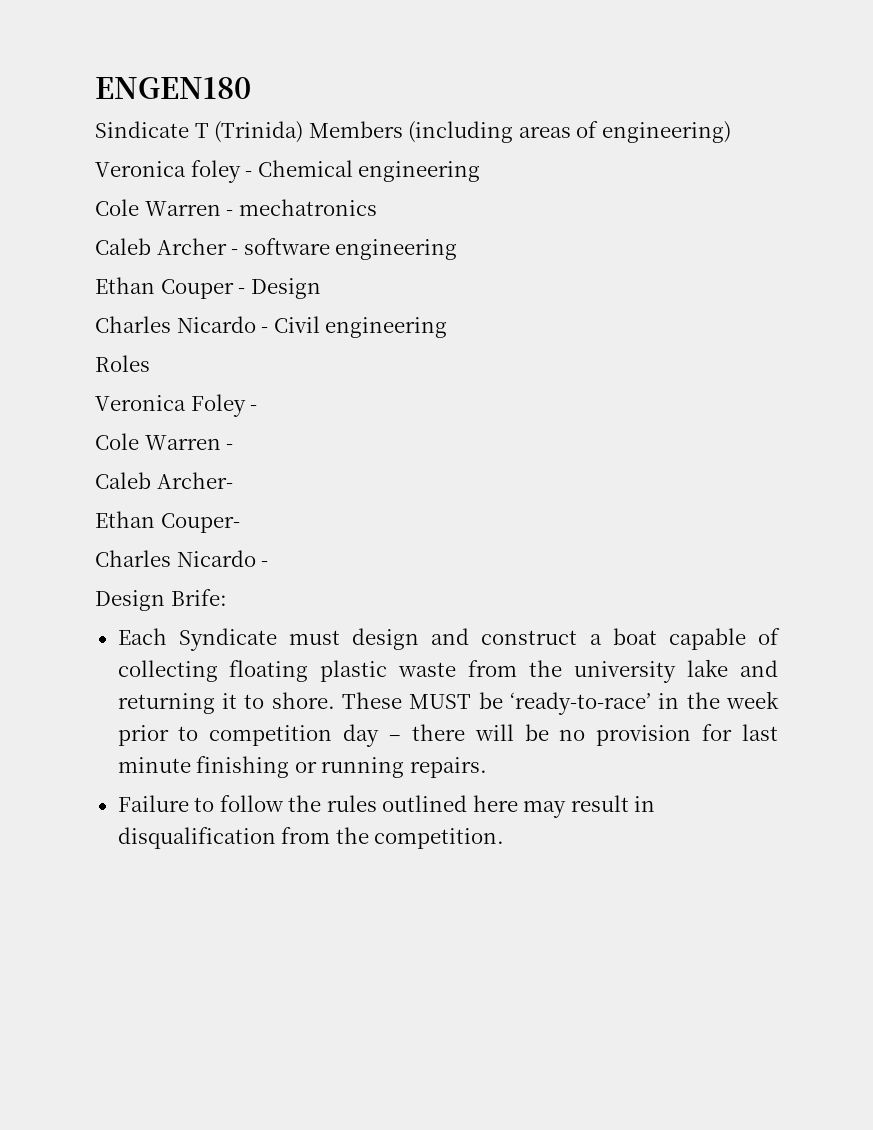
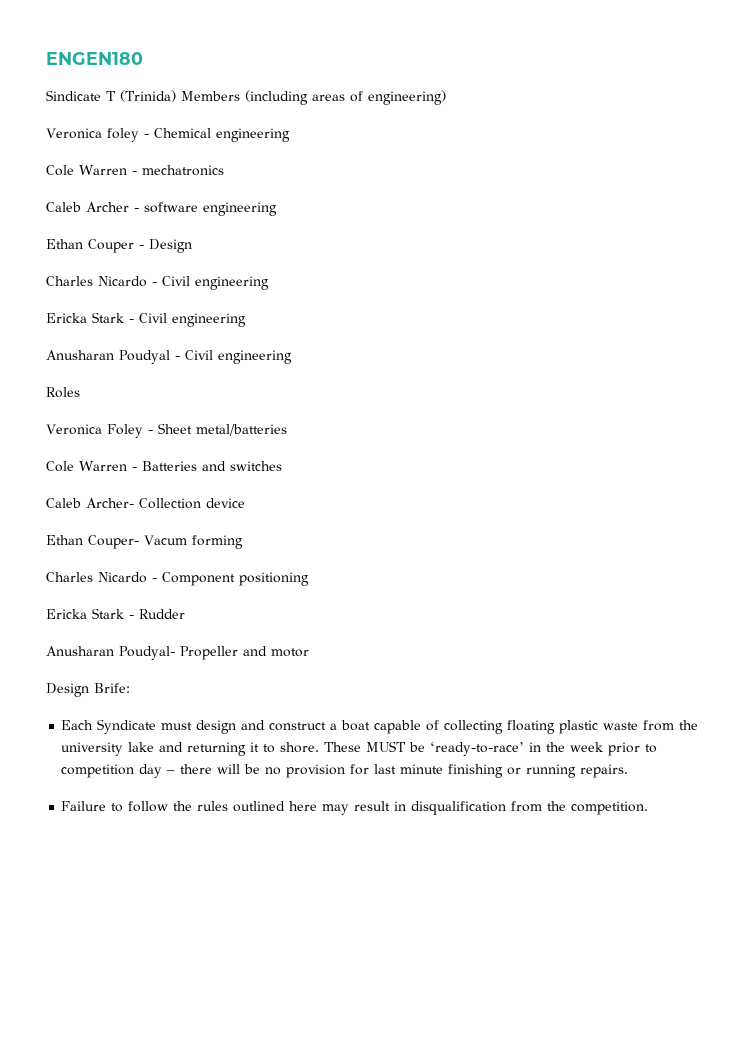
(448, 327) none -> [46,312,246,327] [46,350,292,364] // Ericka Stark - Civil engineering // Anusharan Poudyal - Civil engineering
[95,433,234,450] // Cole Warren - -> [157,423,287,436] [46,461,282,472] Sheet metal/batteries // Cole Warren - Batteries and switches
(233, 480) none -> [139,498,245,509] Collection device
[95,550,269,567] // Charles Nicardo - -> [144,535,243,549] [46,572,309,586] [46,608,185,619] [46,646,309,660] Vacum forming // Charles Nicardo - Component positioning // Ericka Stark - Rudder // Anusharan Poudyal- Propeller and motor

